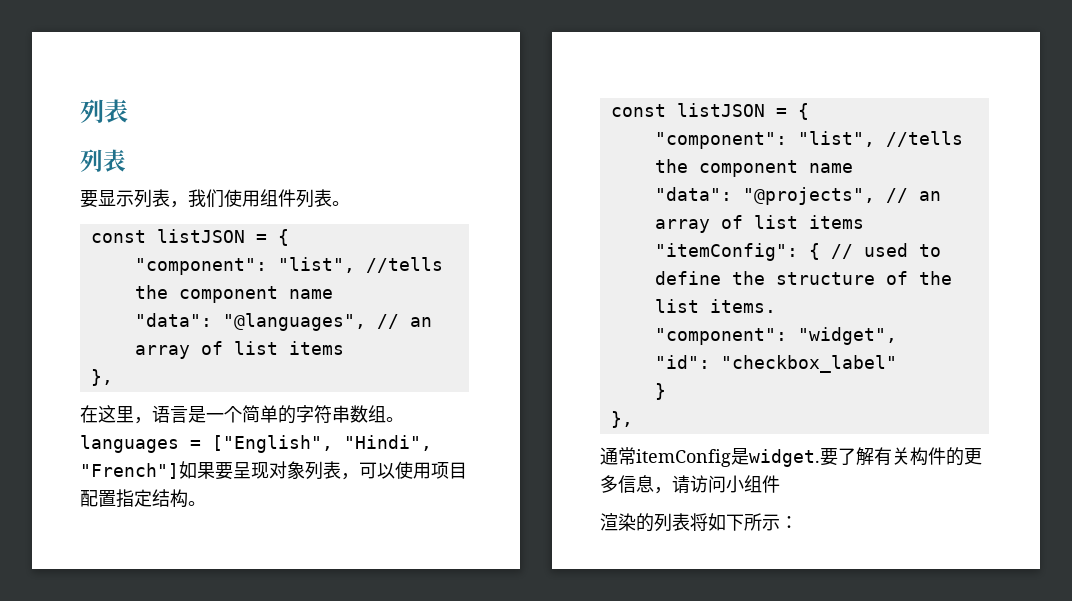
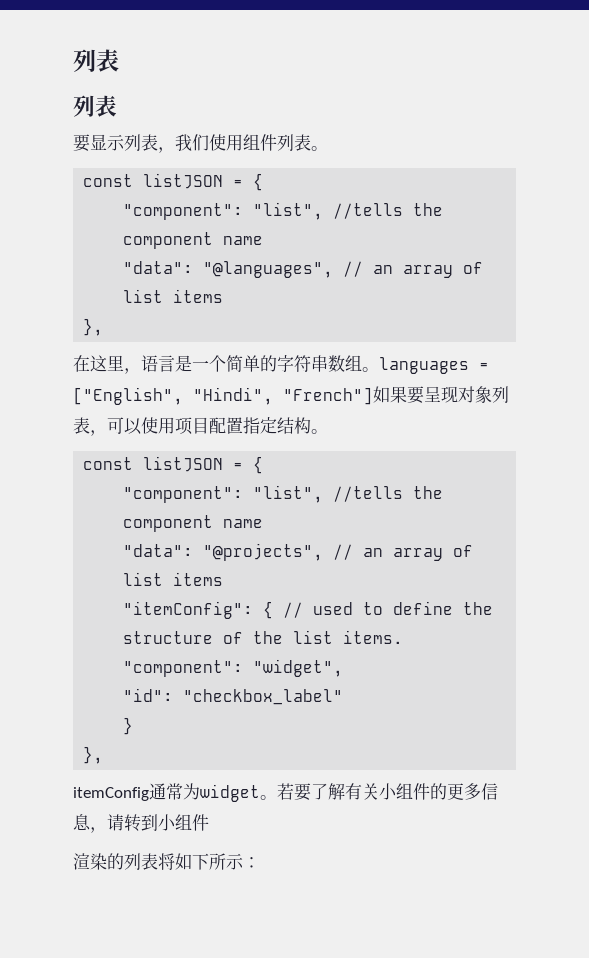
[600,447,820,467] 通常itemConfig是widget. -> [73,783,294,802] itemConfig通常为widget。若
[910,447,928,466] 构 -> [379,783,413,800] 小组
[690,475,726,493] 访问 -> [124,814,158,832] 转到

